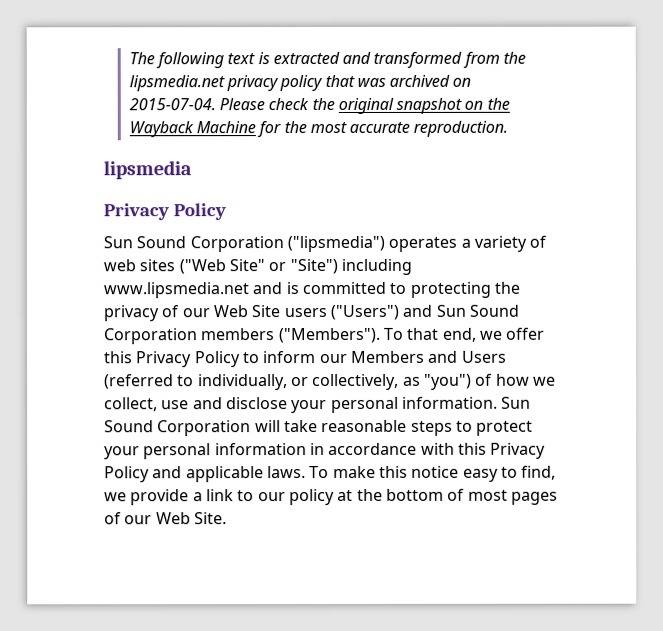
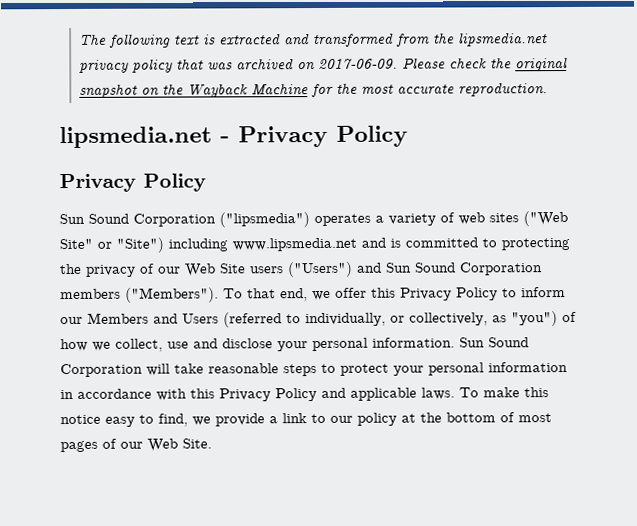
[128,98,216,111] 2015-07-04. -> [318,58,399,69] 2017-06-09.
[103,160,192,180] lipsmedia -> [59,125,408,149] lipsmedia.net - Privacy Policy

